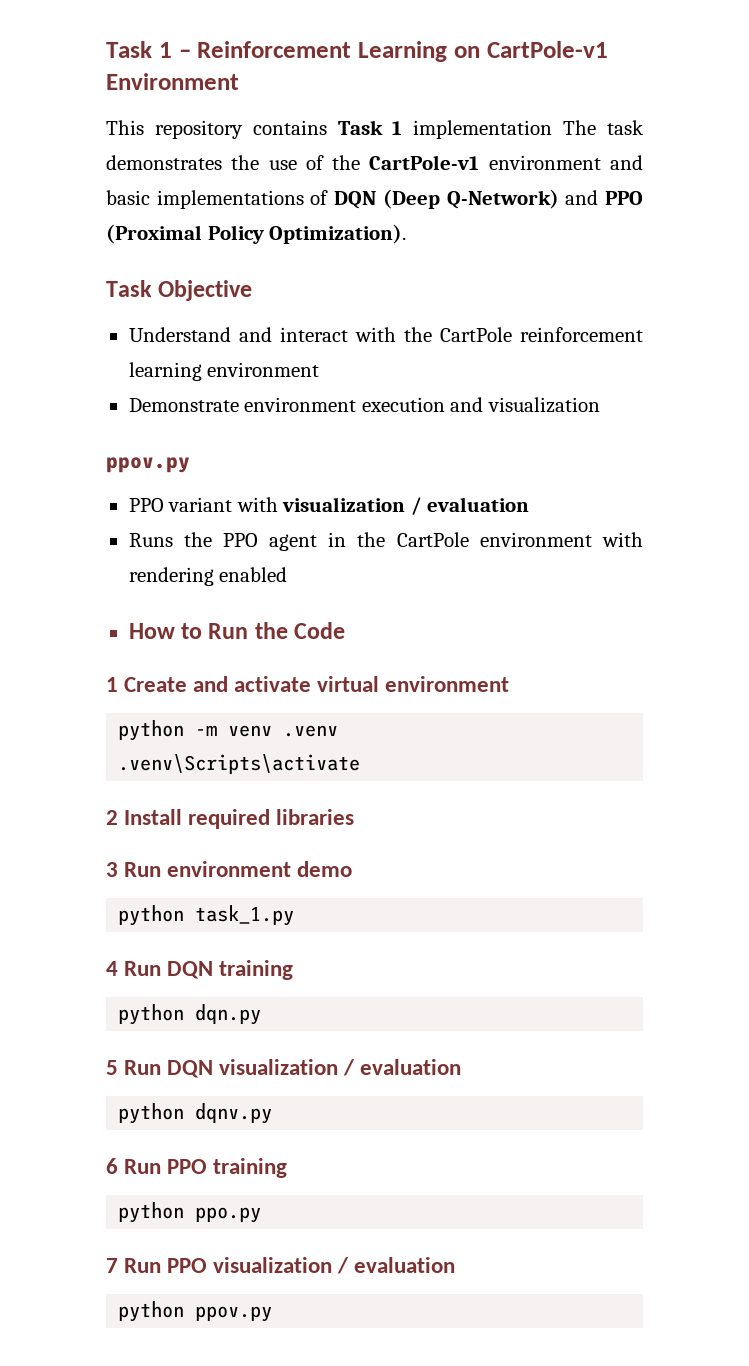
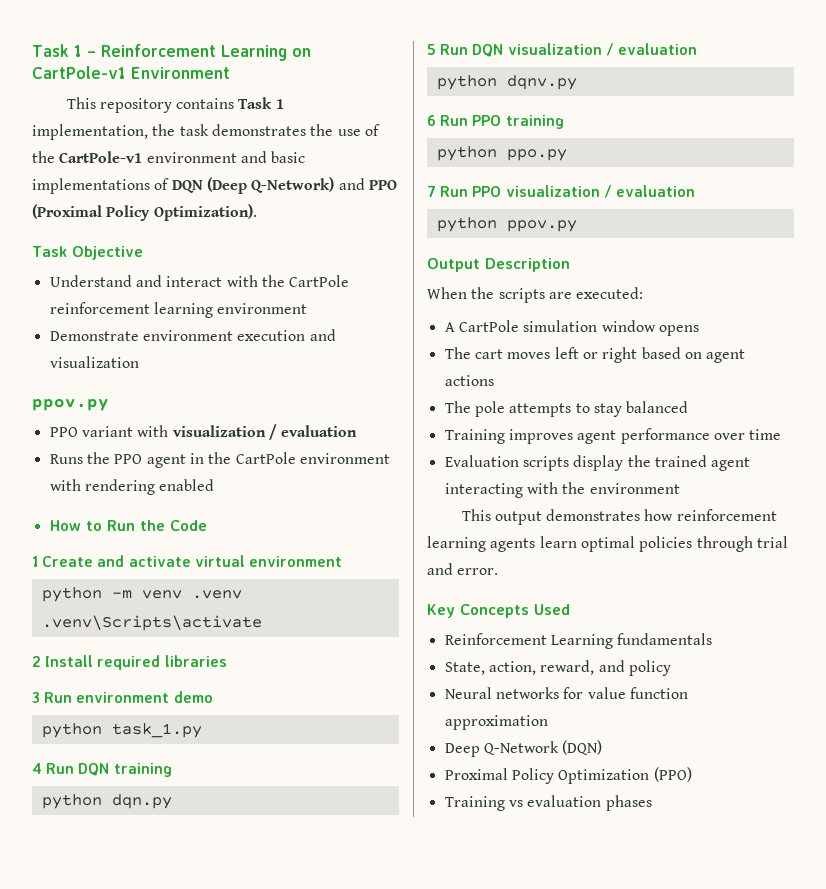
[413,120,597,139] implementation The -> [32,124,176,140] implementation, the
(273, 1314) none -> [427,258,570,272] [427,287,644,303] [444,320,699,336] [444,347,746,363] [444,375,494,386] [444,401,689,417] [444,428,782,444] [444,455,751,471] [444,482,680,498] [461,509,777,525] [427,536,788,552] [427,563,499,575] [427,604,570,618] [444,633,713,649] [444,660,671,676] [444,687,688,699] [444,715,548,730] [444,740,603,757] [444,767,692,784] [444,795,652,811] // Output Description // When the scripts are executed: // A CartPole simulation window opens // The cart moves left or right based on agent actions // The pole attempts to stay balanced // Training improves agent performance over time // Evaluation scripts display the trained agent interacting with the environment // This output demonstrates how reinforcement learning agents learn optimal policies through trial and error. // Key Concepts Used // Reinforcement Learning fundamentals // State, action, reward, and policy // Neural networks for value function approximation // Deep Q-Network (DQN) // Proximal Policy Optimization (PPO) // Training vs evaluation phases

